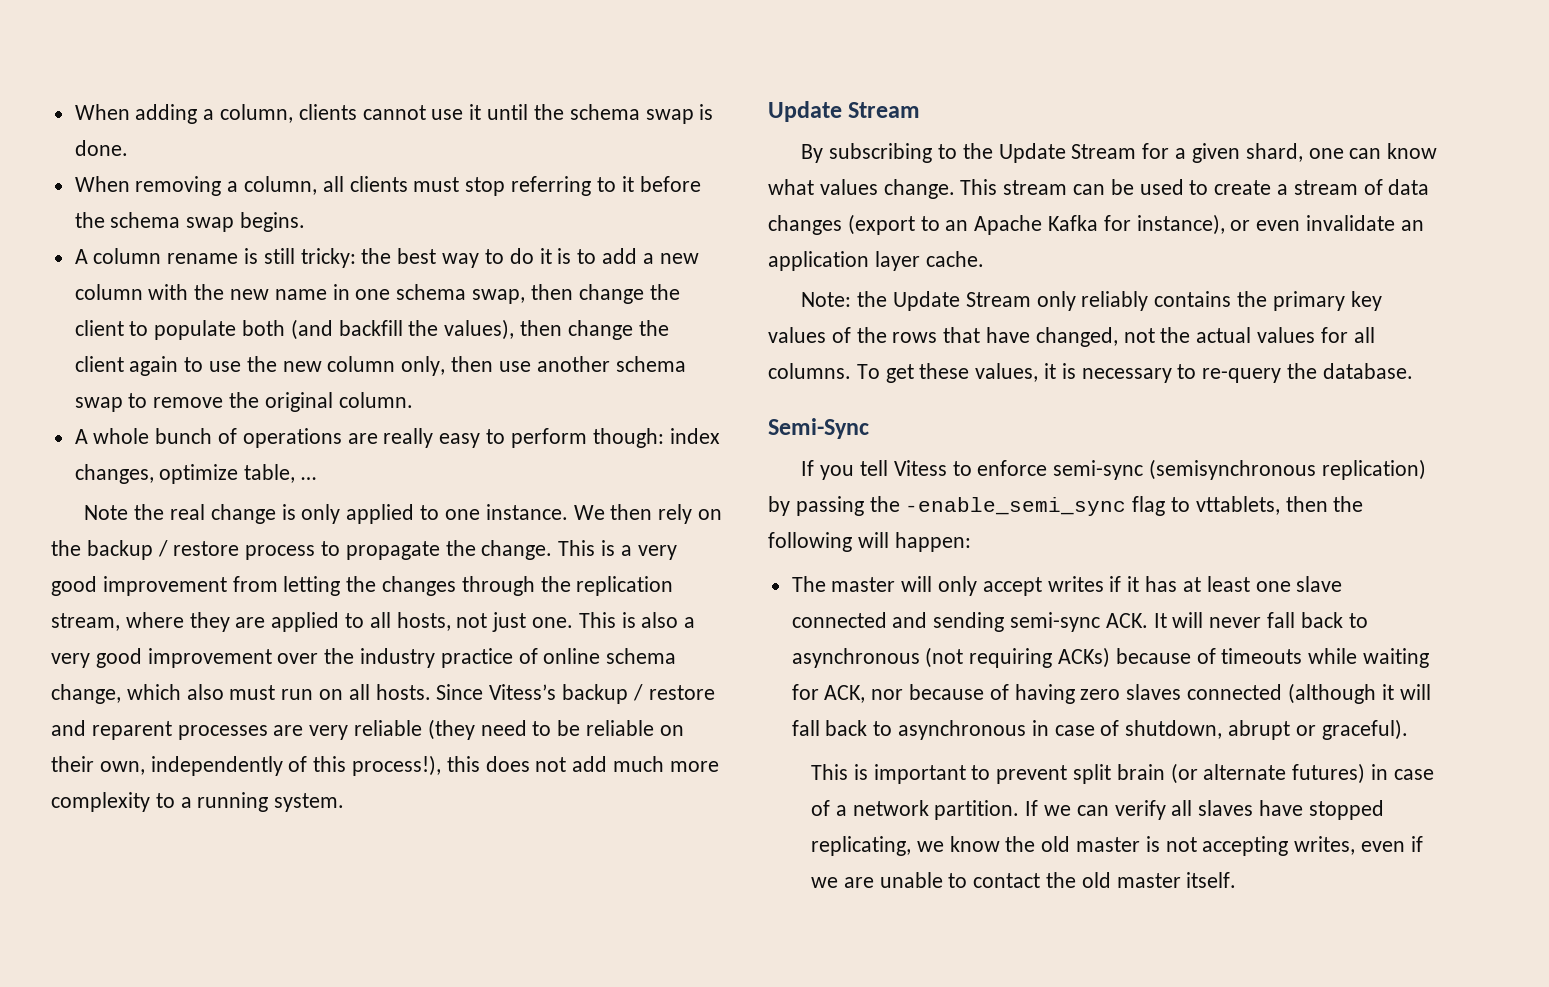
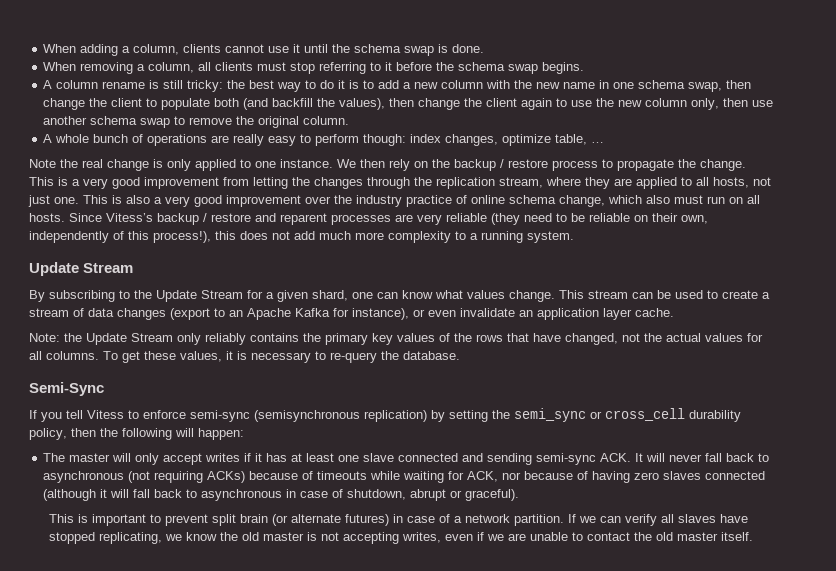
[795,496,1280,516] passing the -enable_semi_sync flag to vttablets, -> [449,408,741,422] [29,428,67,440] setting the semi_sync or cross_cell durability policy,

